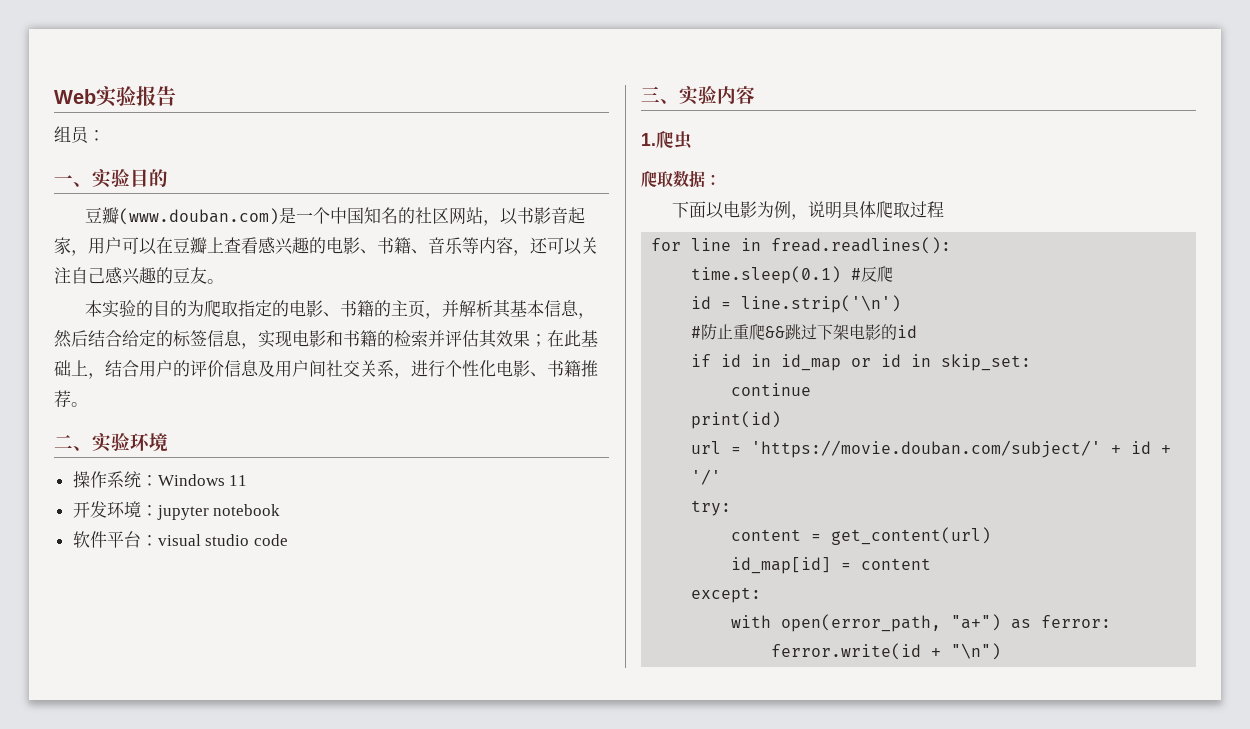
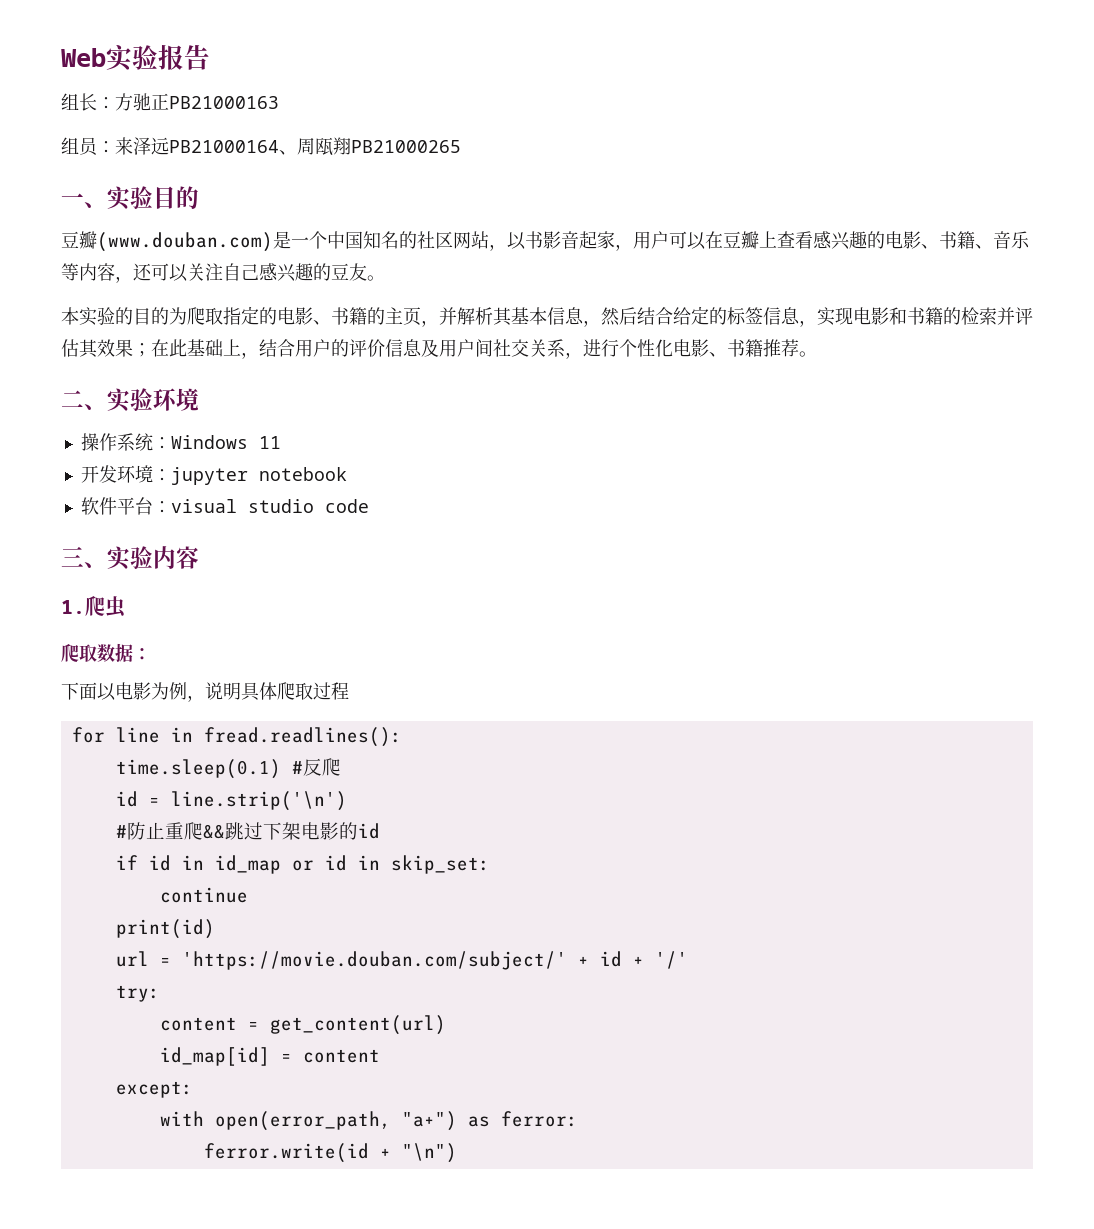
[71,126,105,144] 员： -> [79,93,279,111] [61,137,461,156] 长：方驰正PB21000163 // 组员：来泽远PB21000164、周瓯翔PB21000265

